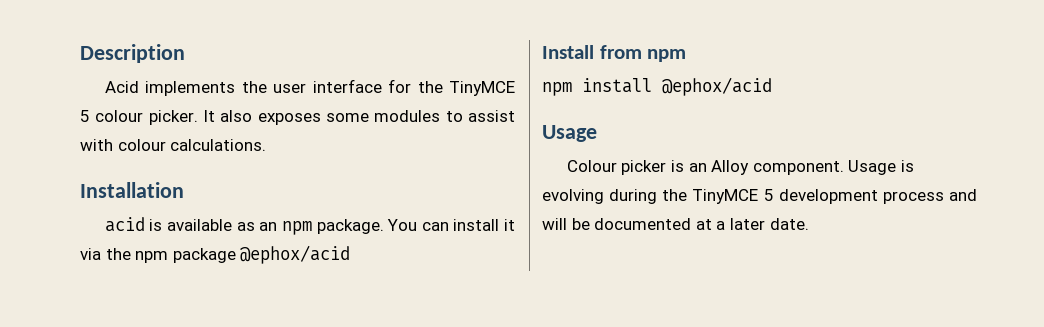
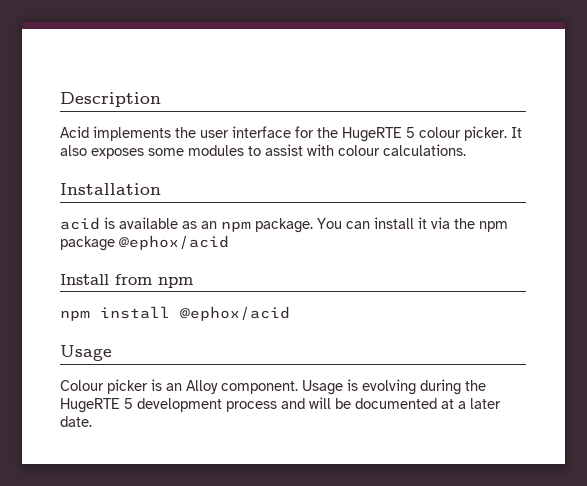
[449,81,515,96] TinyMCE -> [342,127,402,142] HugeRTE
[692,189,759,204] TinyMCE -> [60,398,120,413] HugeRTE

